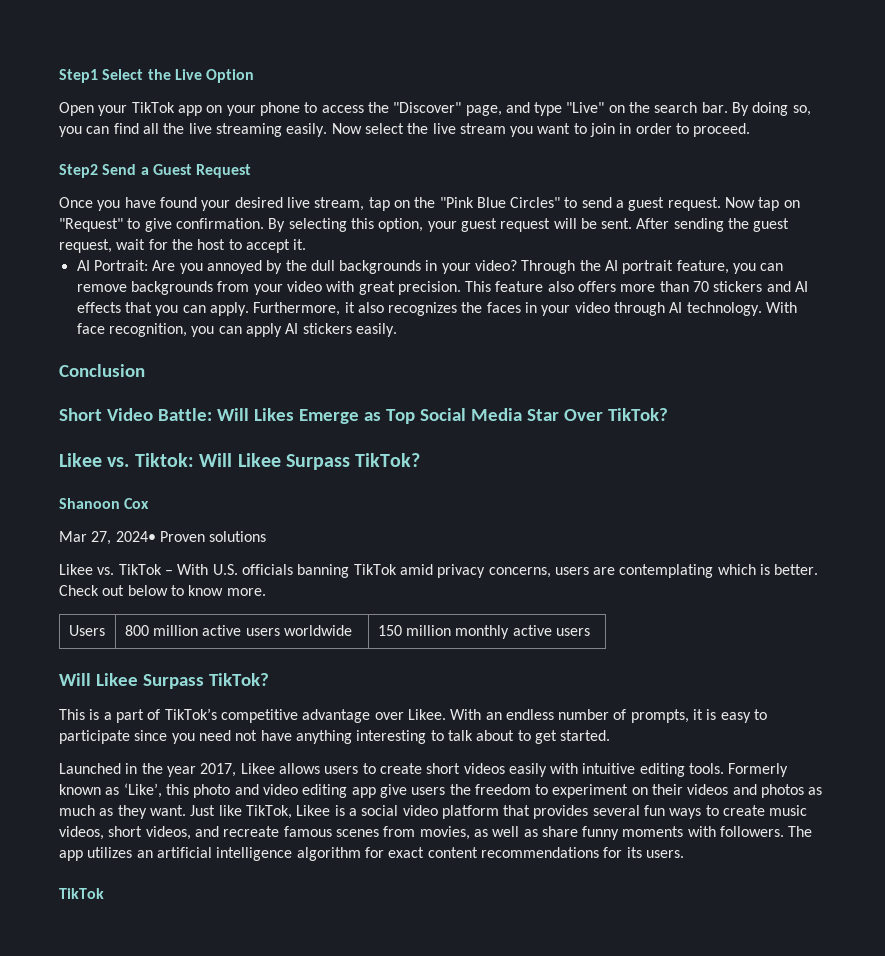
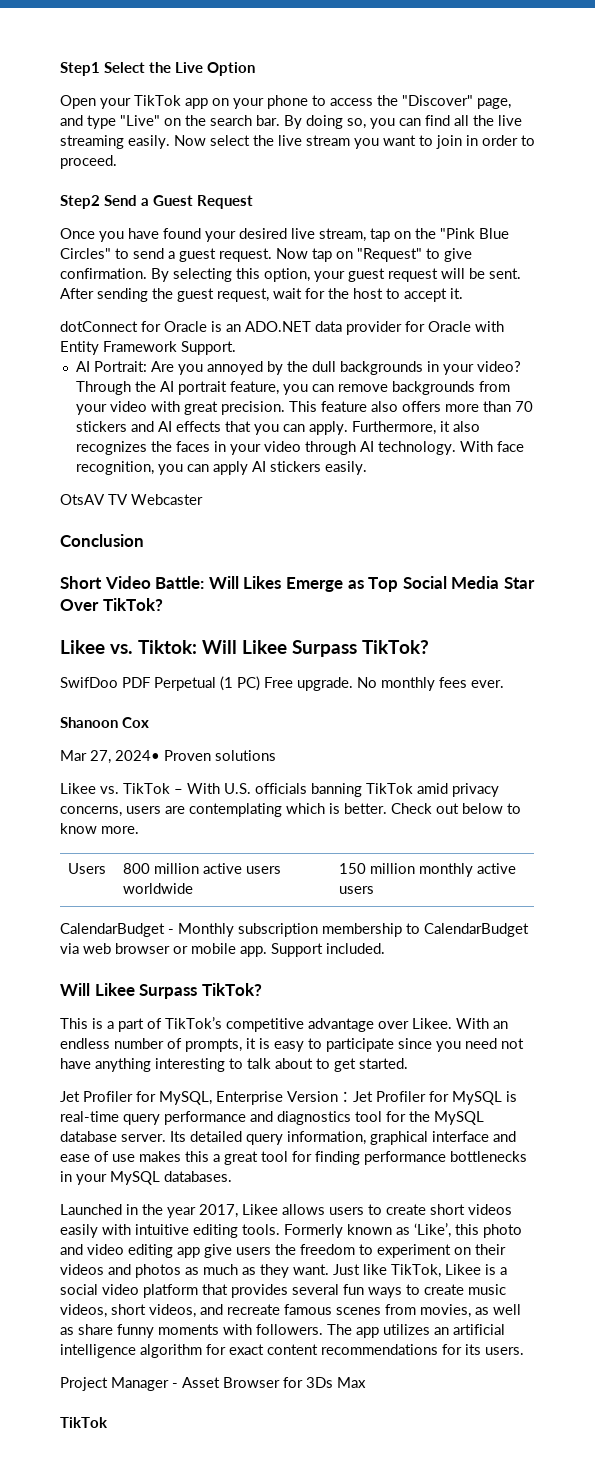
(307, 244) none -> [60,321,504,335] [60,341,236,355] // dotConnect for Oracle is an ADO.NET data provider for Oracle with Entity Framework Support.
(397, 330) none -> [60,494,203,505] // OtsAV TV Webcaster
(421, 460) none -> [60,676,504,691] // SwifDoo PDF Perpetual (1 PC) Free upgrade. No monthly fees ever.
(590, 632) none -> [60,923,529,937] [60,943,385,957] // CalendarBudget - Monthly subscription membership to CalendarBudget via web browser or mobile app. Support included.
(611, 735) none -> [60,1091,517,1105] [60,1111,484,1125] [60,1131,516,1145] [60,1151,527,1165] [60,1171,232,1185] // Jet Profiler for MySQL, Enterprise Version：Jet Profiler for MySQL is real-time query performance and diagnostics tool for the MySQL database server. Its detailed query information, graphical interface and ease of use makes this a great tool for finding performance bottlenecks in your MySQL databases.
(684, 854) none -> [60,1377,366,1391] // Project Manager - Asset Browser for 3Ds Max

